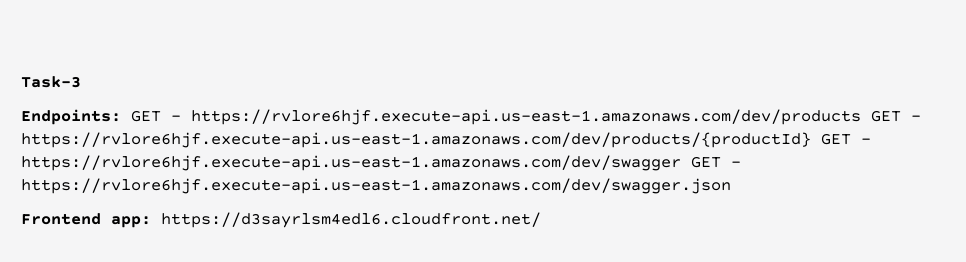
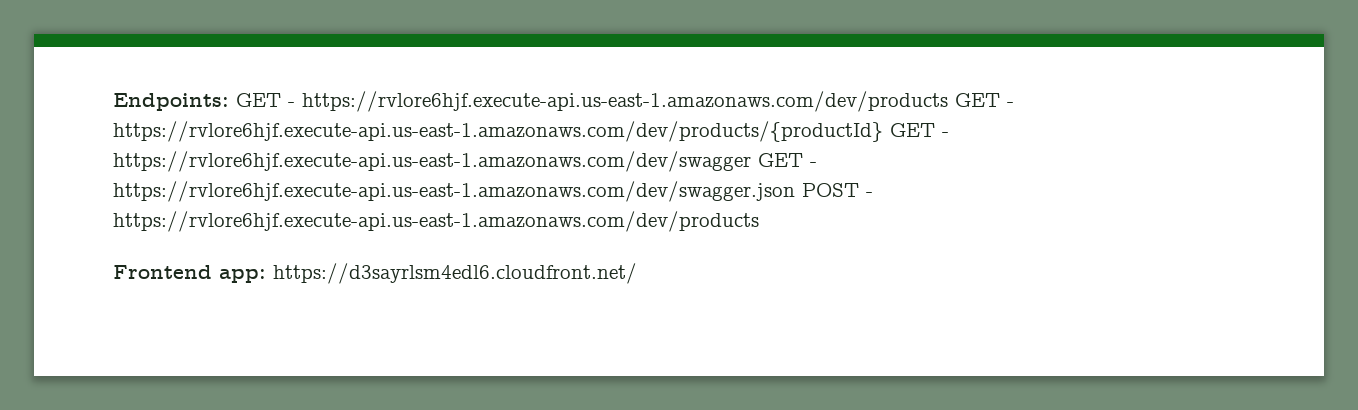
[21,76,81,88] Task-3 // -> (113, 102) none
(731, 186) none -> [802,183,873,197] [113,211,759,232] POST - https://rvlore6hjf.execute-api.us-east-1.amazonaws.com/dev/products

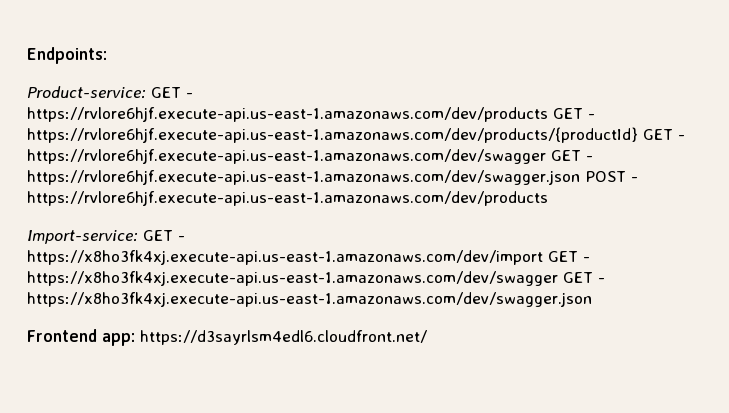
(229, 102) none -> [27,86,146,99] // Product-service:
(759, 221) none -> [27,230,185,244] [27,250,590,265] [27,271,605,286] [27,292,592,307] // Import-service: GET - https://x8ho3fk4xj.execute-api.us-east-1.amazonaws.com/dev/import GET - https://x8ho3fk4xj.execute-api.us-east-1.amazonaws.com/dev/swagger GET - https://x8ho3fk4xj.execute-api.us-east-1.amazonaws.com/dev/swagger.json

